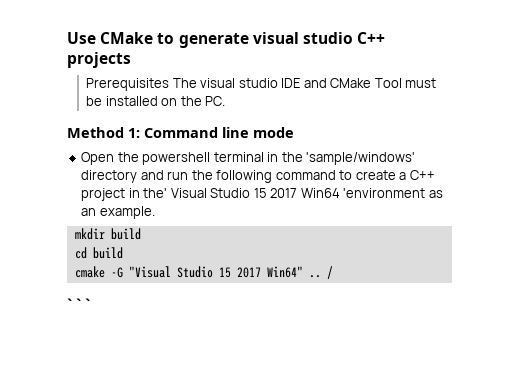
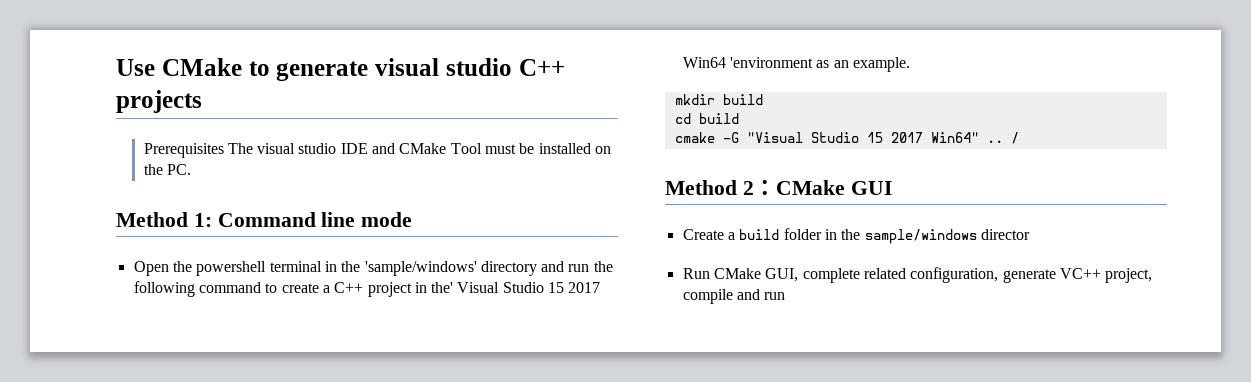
[67,298,90,310] ` ` ` -> [665,179,892,195] [682,228,1030,244] [682,267,1153,283] [682,289,786,304] Method 2：CMake GUI // Create a build folder in the sample/windows director // Run CMake GUI, complete related configuration, generate VC++ project, compile and run

